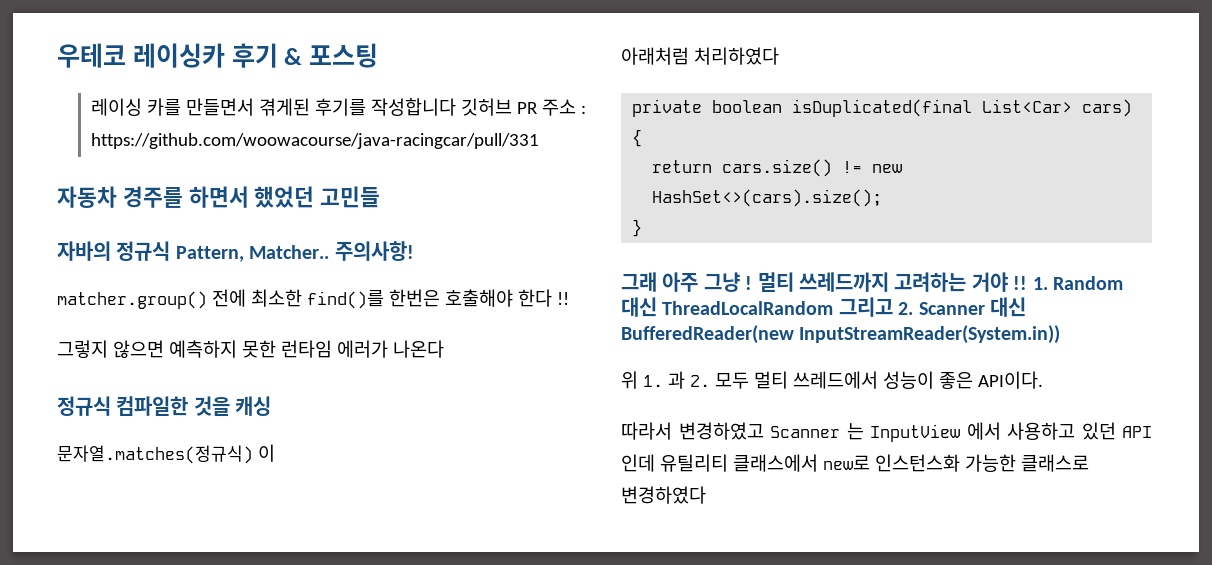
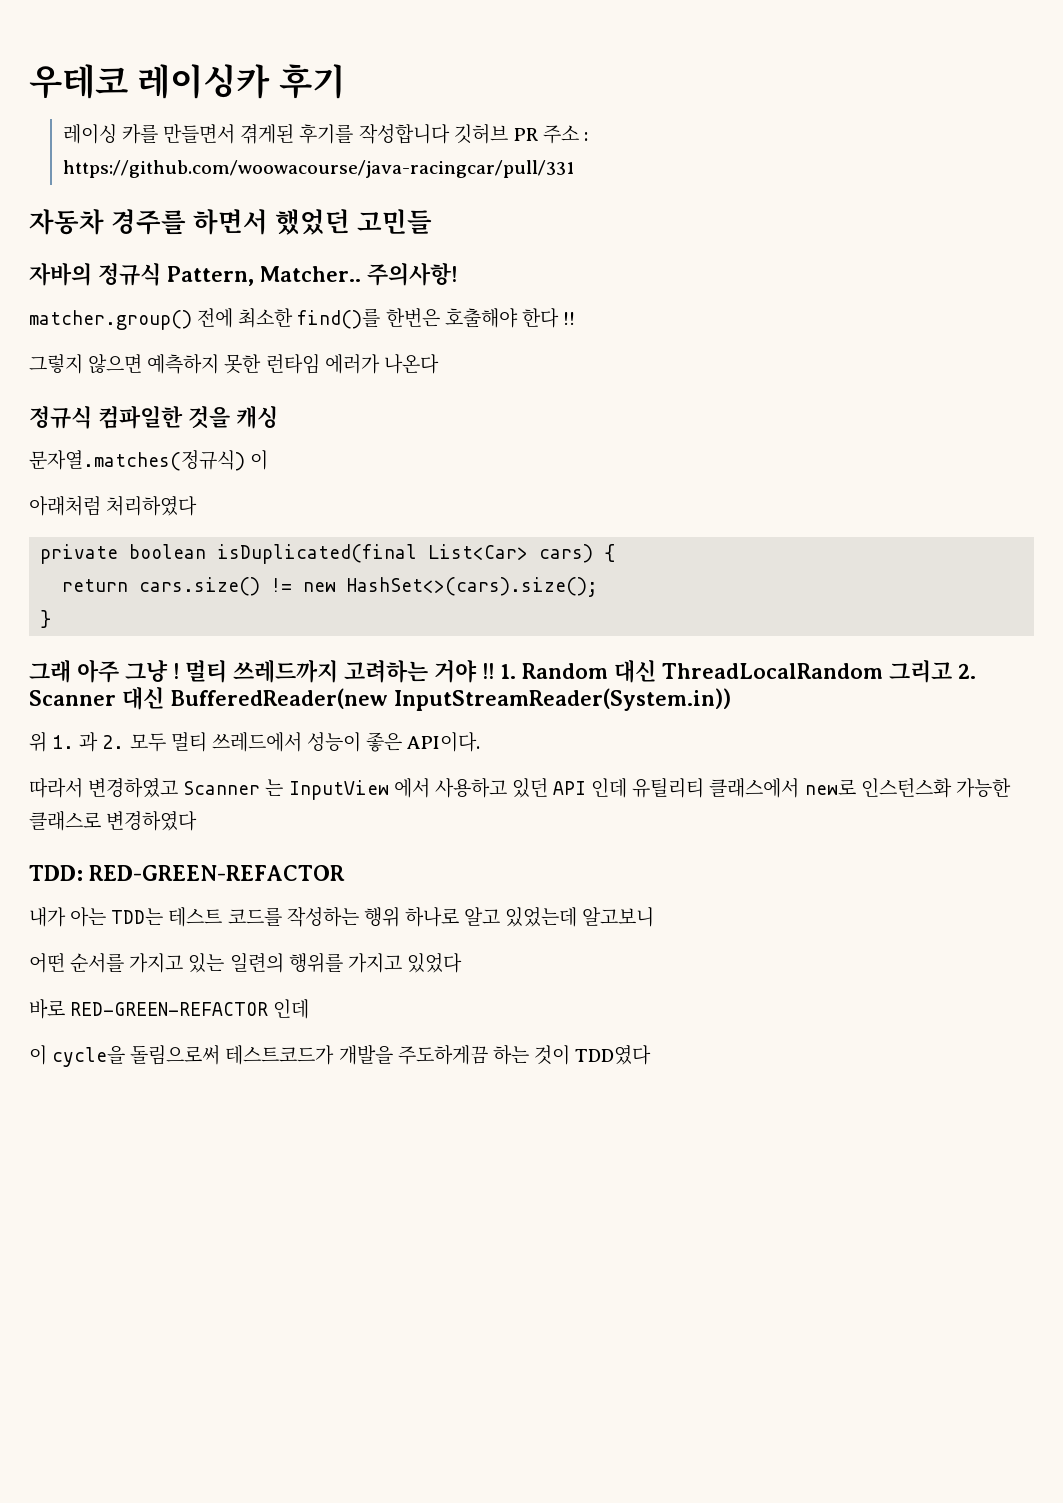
[284,43,378,68] & 포스팅 -> (345, 81) none
(706, 495) none -> [29,865,345,881] [29,907,655,927] [29,953,462,973] [29,999,310,1019] [29,1044,652,1067] // TDD: RED-GREEN-REFACTOR // 내가 아는 TDD는 테스트 코드를 작성하는 행위 하나로 알고 있었는데 알고보니 // 어떤 순서를 가지고 있는 일련의 행위를 가지고 있었다 // 바로 RED-GREEN-REFACTOR 인데 // 이 cycle을 돌림으로써 테스트코드가 개발을 주도하게끔 하는 것이 TDD였다

